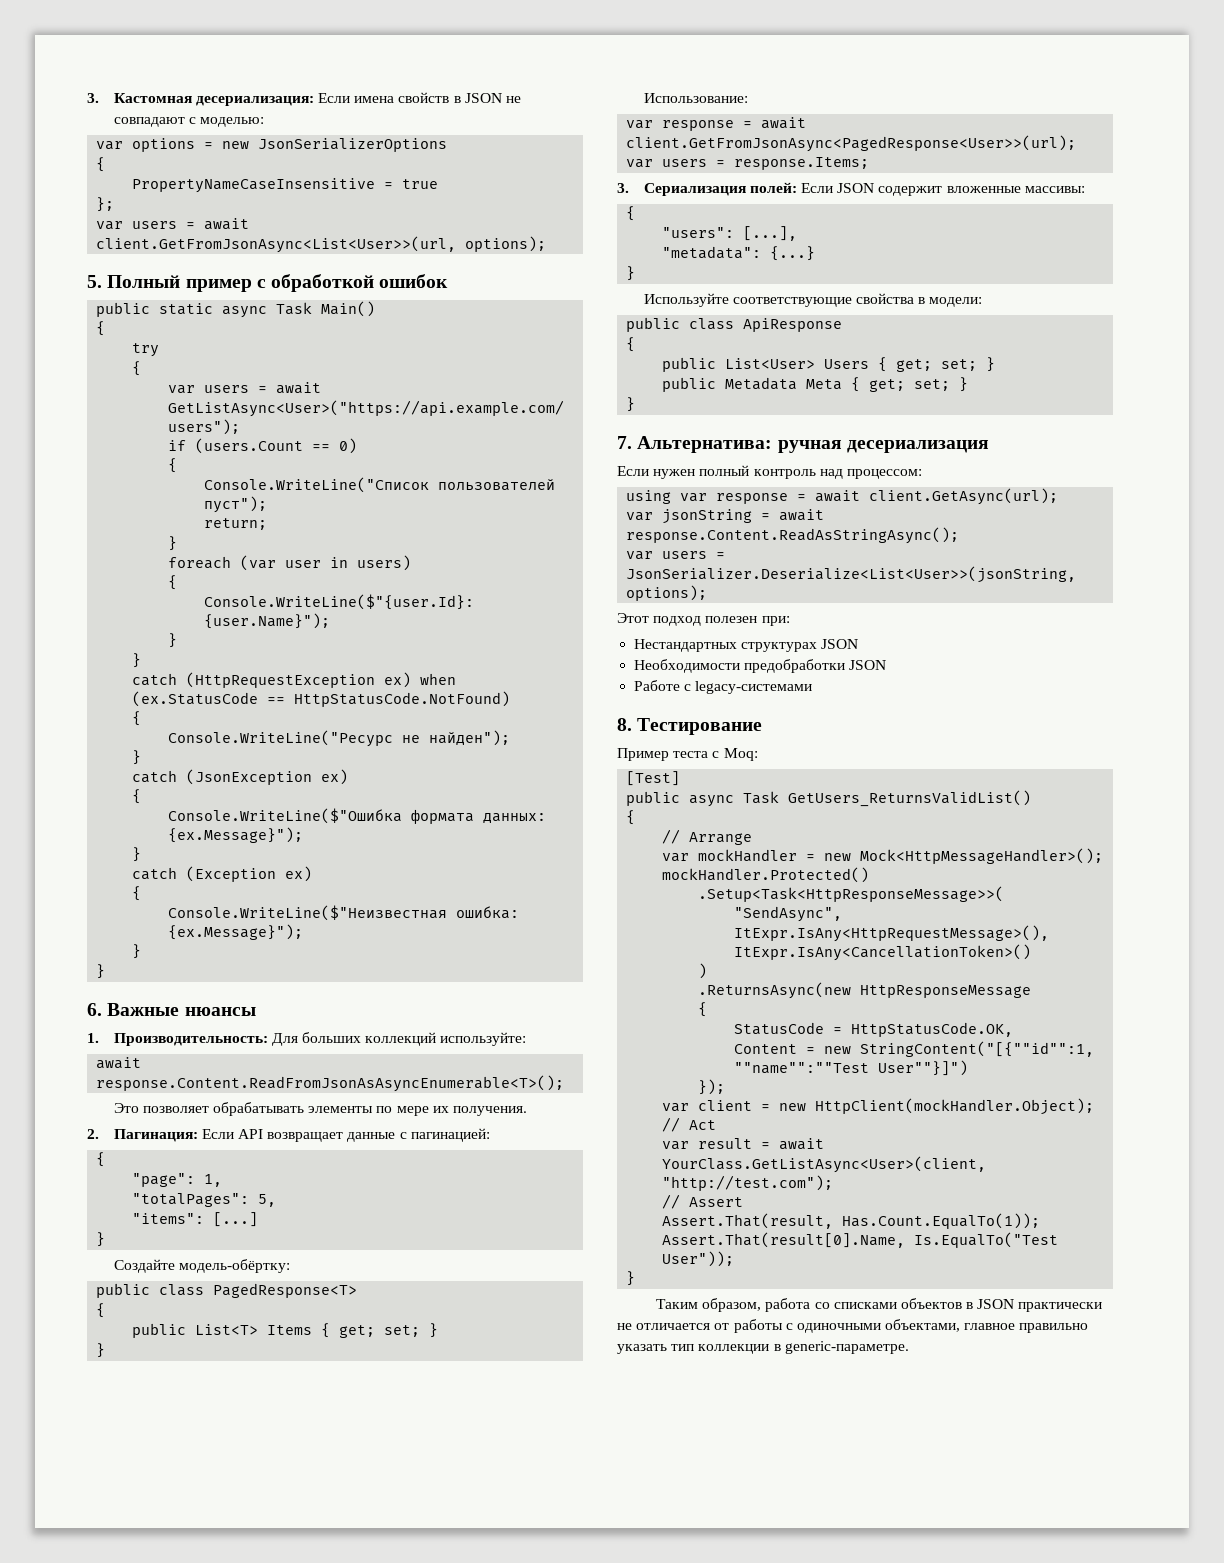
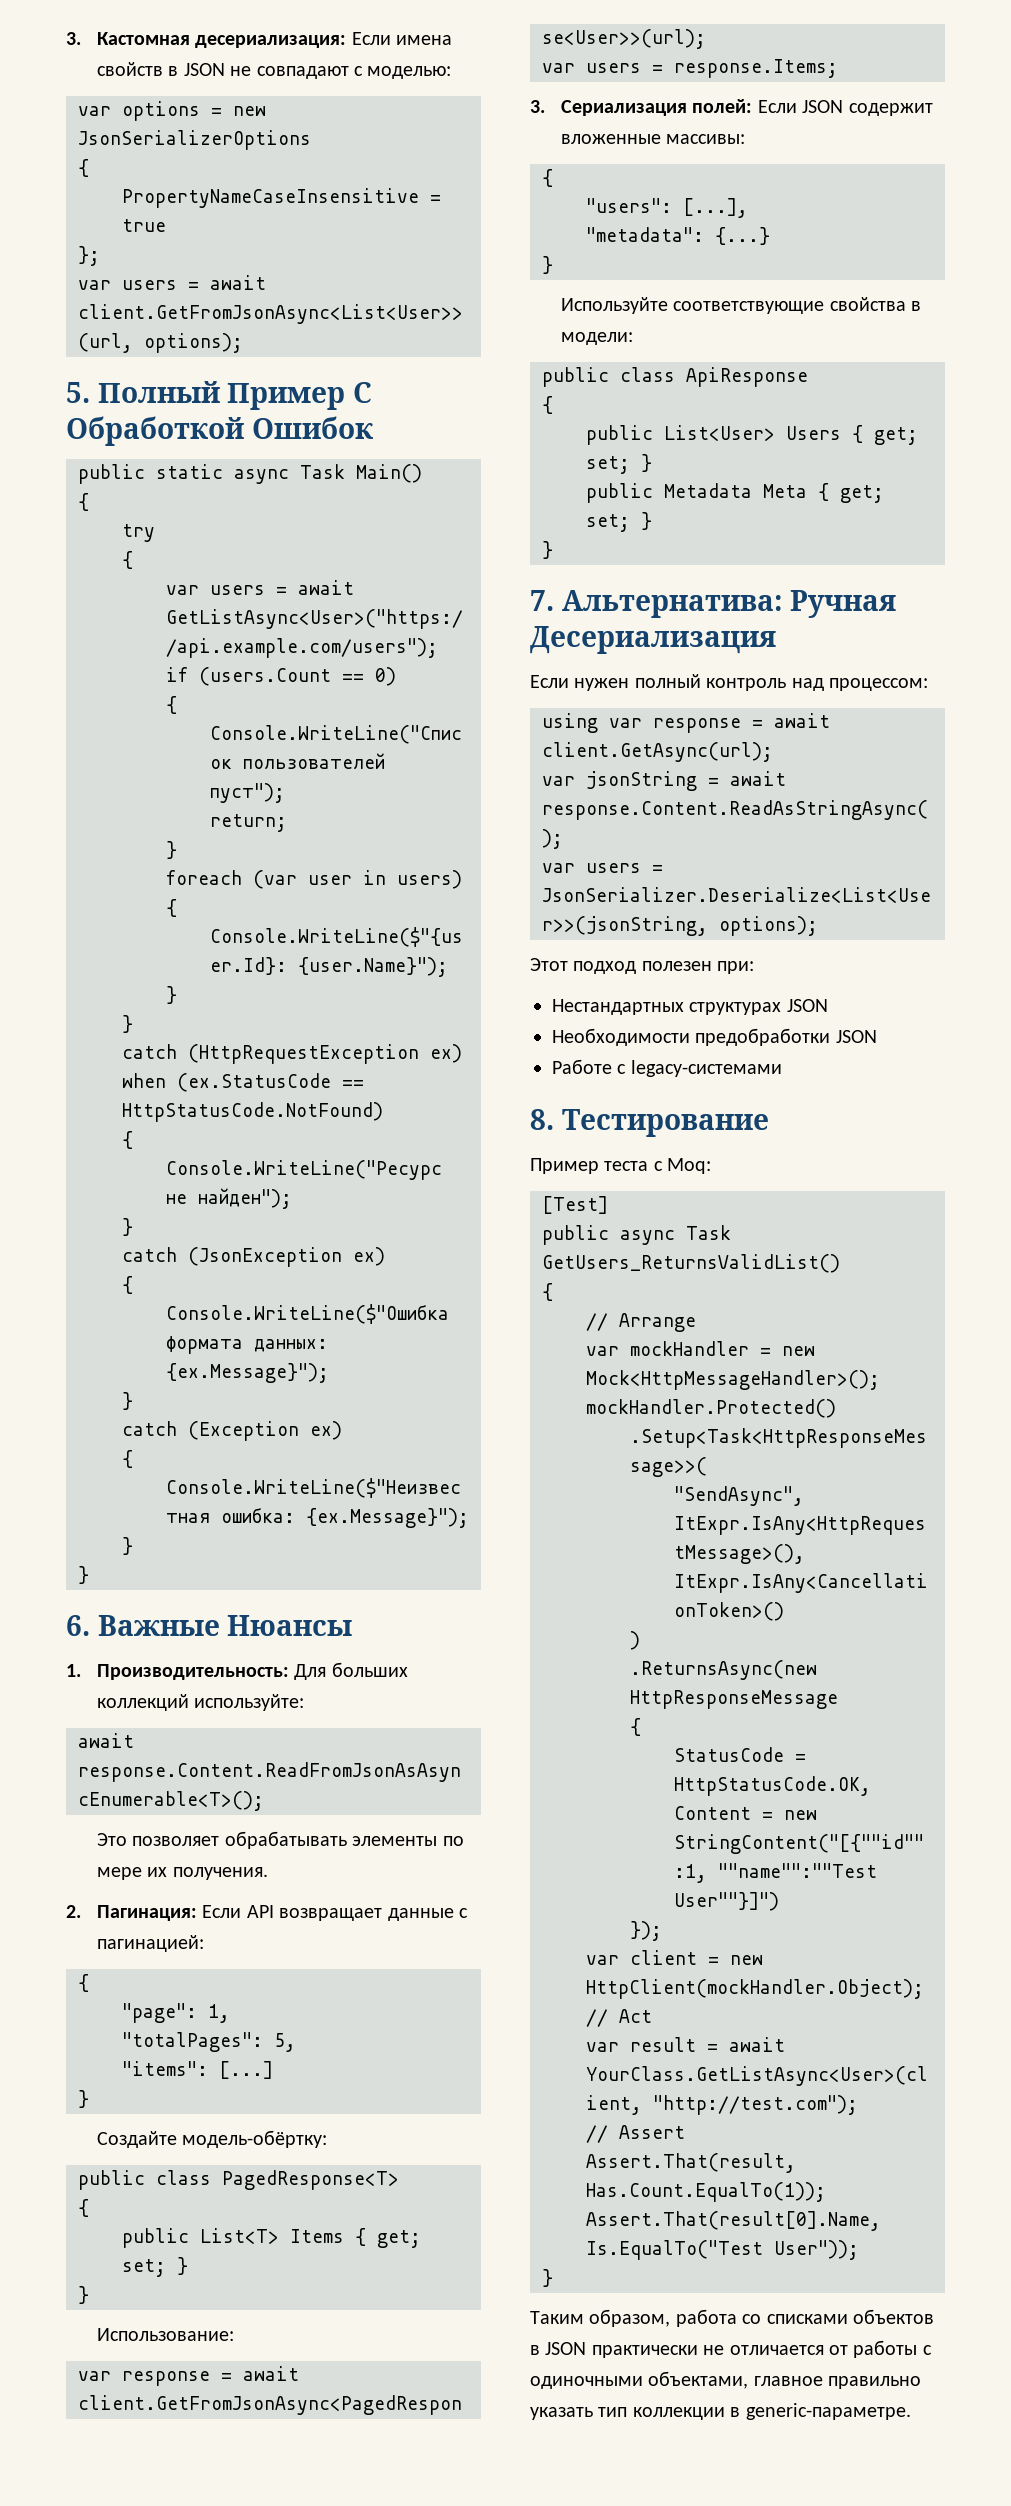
[185,274,449,292] пример с обработкой ошибок -> [227,382,372,410] [66,416,373,446] Пример С Обработкой Ошибок
[184,1007,256,1016] нюансы -> [227,1615,353,1636] Нюансы
[777,440,989,453] ручная десериализация -> [790,590,897,618] [530,626,776,654] Ручная Десериализация

